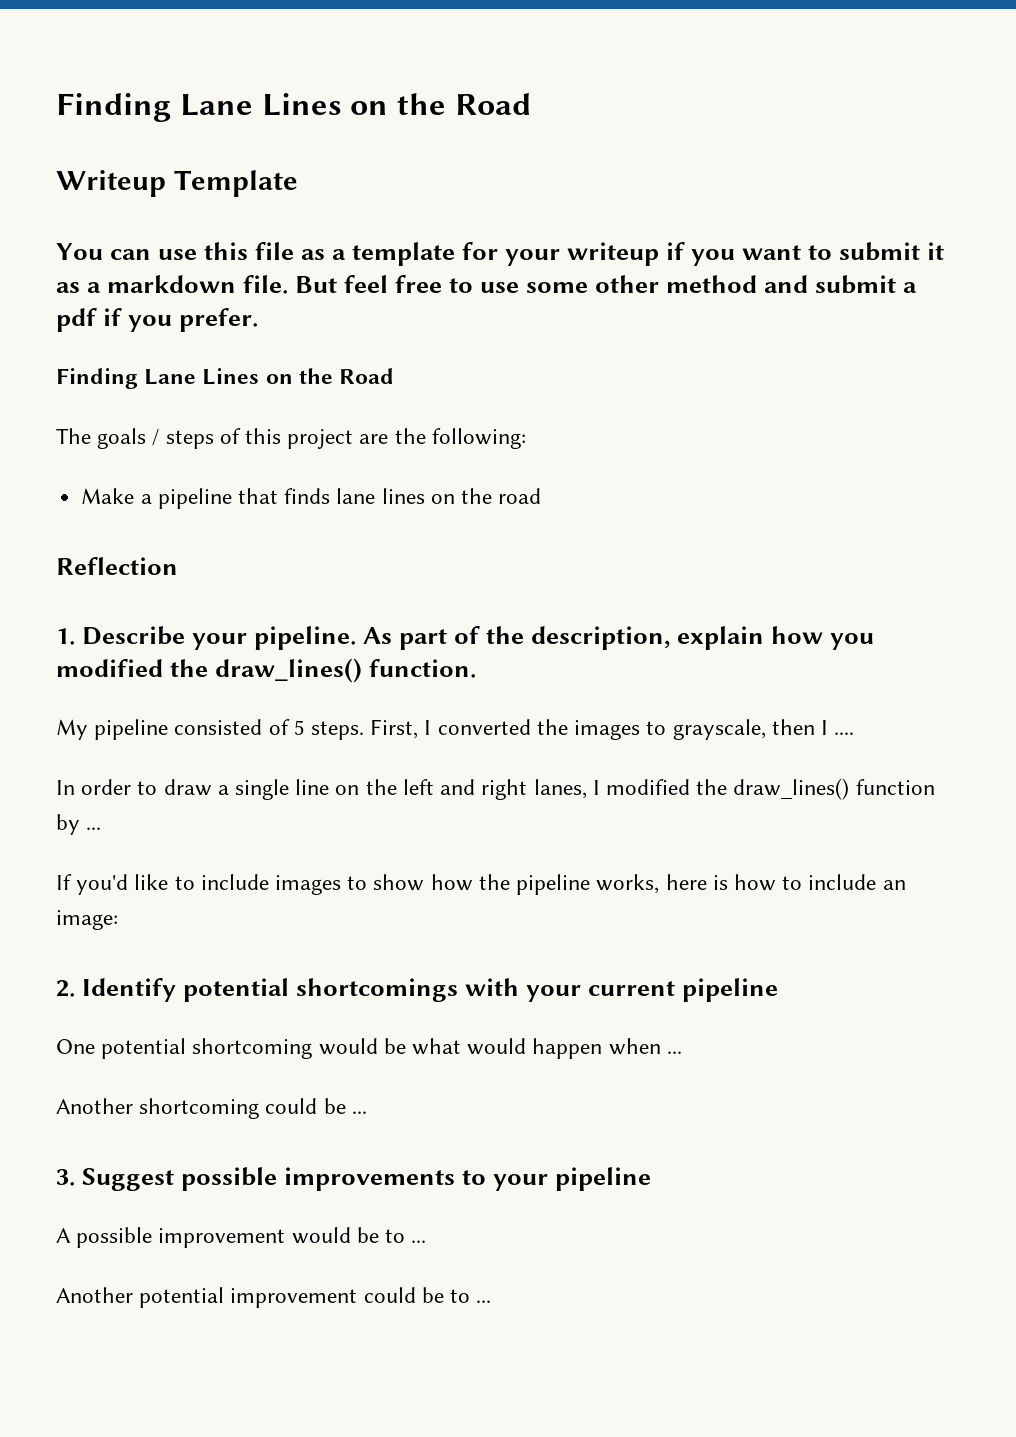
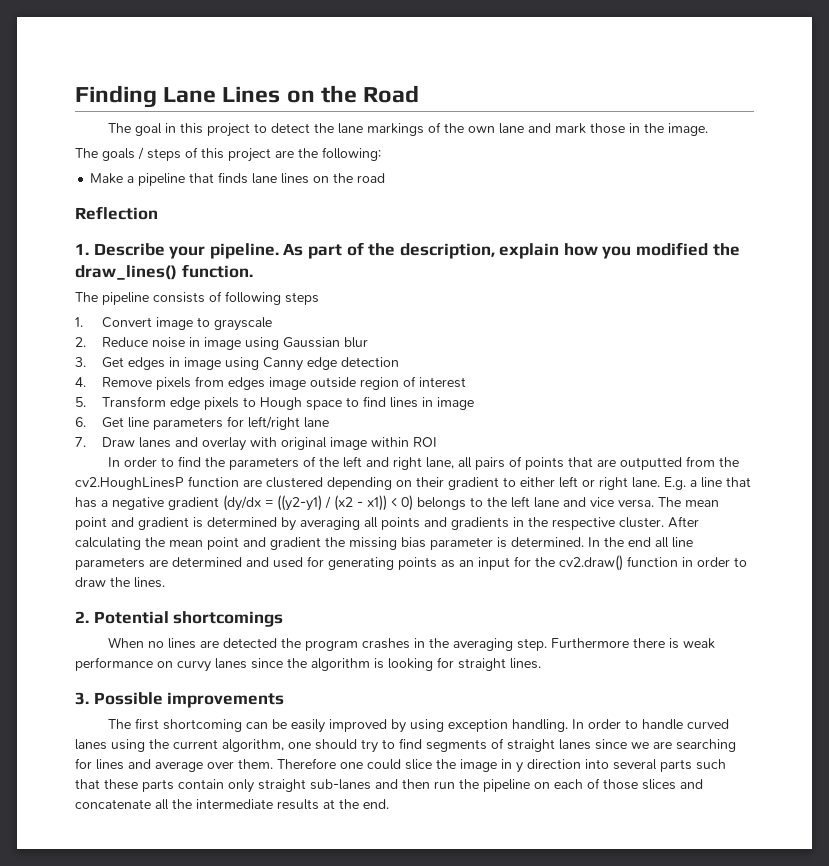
[56,93,531,122] [56,170,298,197] [56,242,945,266] [56,275,918,294] [56,308,259,332] [56,368,395,389] Finding Lane Lines on the Road // Writeup Template // You can use this file as a template for your writeup if you want to submit it as a markdown file. But feel free to use some other method and submit a pdf if you prefer. // Finding Lane Lines on the Road -> [75,85,420,108] [108,122,709,137] Finding Lane Lines on the Road // The goal in this project to detect the lane markings of the own lane and mark those in the image.
[56,719,855,740] [56,778,935,800] [56,814,102,835] [56,874,906,895] [56,910,118,930] [56,978,779,1002] [56,1038,682,1059] [56,1098,367,1119] [56,1167,652,1191] [56,1227,427,1248] [56,1287,492,1308] My pipeline consisted of 5 steps. First, I converted the images to grayscale, then I .... // In order to draw a single line on the left and right lanes, I modified the draw_lines() function by ... // If you'd like to include images to show how the pipeline works, here is how to include an image: // 2. Identify potential shortcomings with your current pipeline // One potential shortcoming would be what would happen when ... // Another shortcoming could be ... // 3. Suggest possible improvements to your pipeline // A possible improvement would be to ... // Another potential improvement could be to ... -> [75,291,319,305] [75,317,272,331] [75,337,368,350] [75,357,399,371] [75,376,466,390] [75,396,474,410] [75,416,329,430] [75,437,437,451] [108,456,740,470] [75,476,751,490] [75,495,719,511] [75,516,699,531] [75,537,693,550] [75,555,747,571] [75,577,165,588] [75,611,284,627] [108,637,716,651] [75,657,541,672] [75,692,285,708] [108,718,730,733] [75,738,736,753] [75,758,726,773] [75,778,703,793] [75,799,389,810] The pipeline consists of following steps // 1. Convert image to grayscale // 2. Reduce noise in image using Gaussian blur // 3. Get edges in image using Canny edge detection // 4. Remove pixels from edges image outside region of interest // 5. Transform edge pixels to Hough space to find lines in image // 6. Get line parameters for left/right lane // 7. Draw lanes and overlay with original image within ROI // In order to find the parameters of the left and right lane, all pairs of points that are outputted from the cv2.HoughLinesP function are clustered depending on their gradient to either left or right lane. E.g. a line that has a negative gradient (dy/dx = ((y2-y1) / (x2 - x1)) < 0) belongs to the left lane and vice versa. The mean point and gradient is determined by averaging all points and gradients in the respective cluster. After calculating the mean point and gradient the missing bias parameter is determined. In the end all line parameters are determined and used for generating points as an input for the cv2.draw() function in order to draw the lines. // 2. Potential shortcomings // When no lines are detected the program crashes in the averaging step. Furthermore there is weak performance on curvy lanes since the algorithm is looking for straight lines. // 3. Possible improvements // The first shortcoming can be easily improved by using exception handling. In order to handle curved lanes using the current algorithm, one should try to find segments of straight lanes since we are searching for lines and average over them. Therefore one could slice the image in y direction into several parts such that these parts contain only straight sub-lanes and then run the pipeline on each of those slices and concatenate all the intermediate results at the end.

